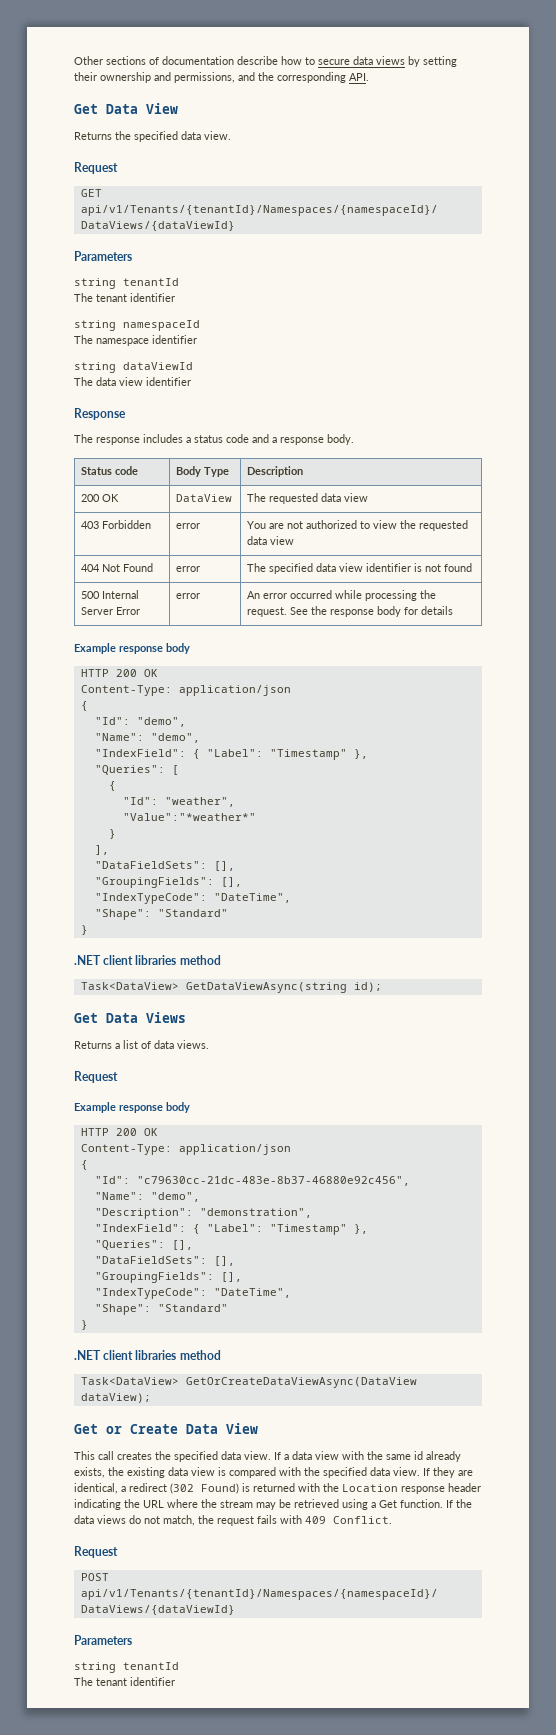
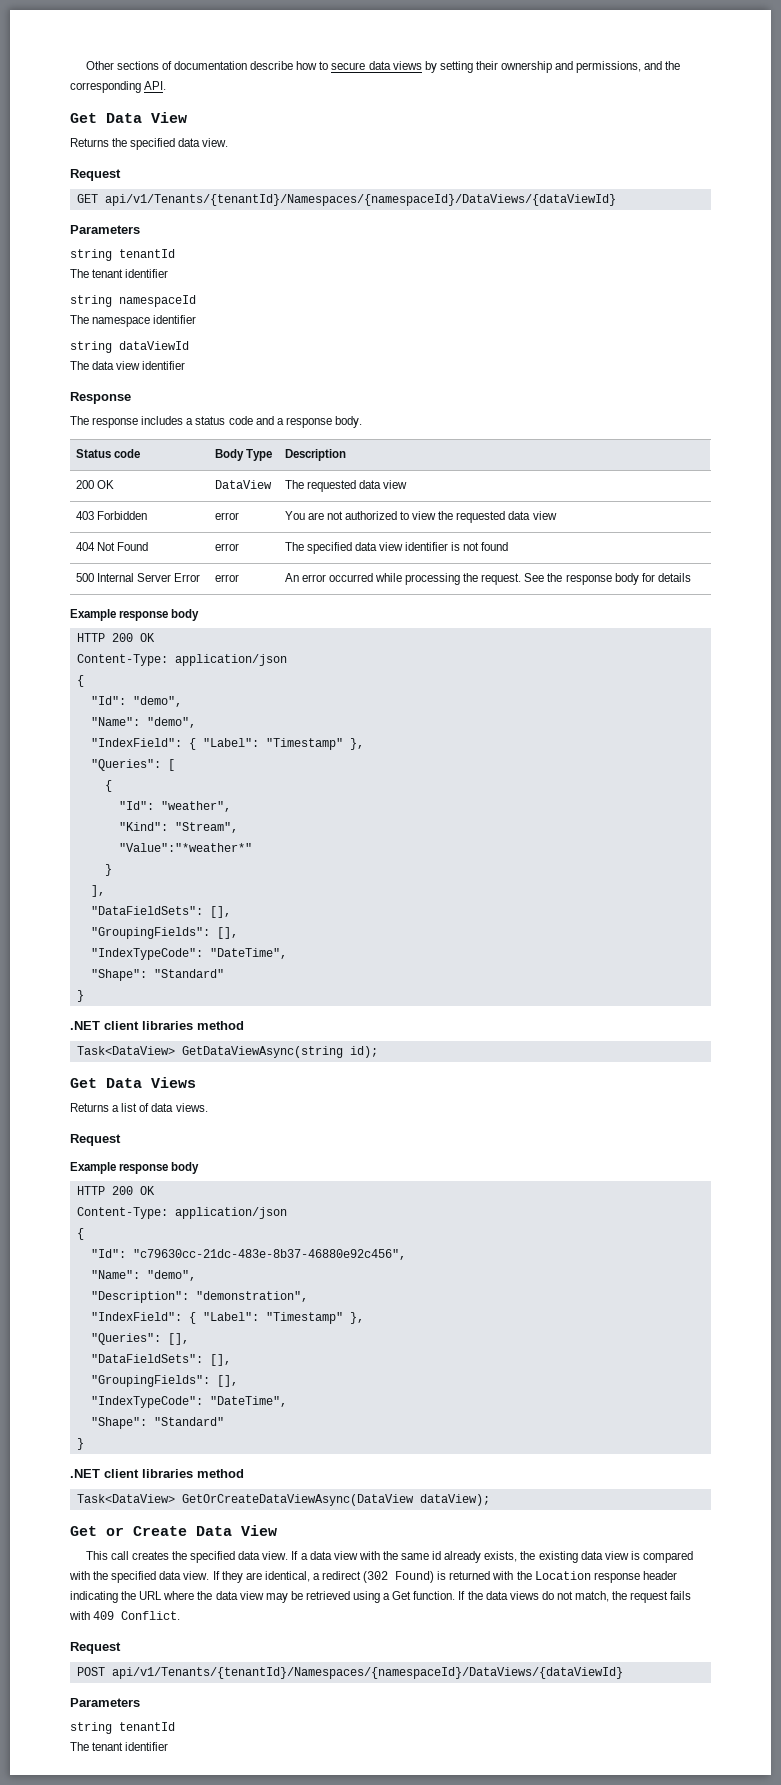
(235, 802) none -> [118,822,238,833] // "Kind": "Stream",
[220,1500,253,1508] stream -> [215,1591,264,1600] data view

